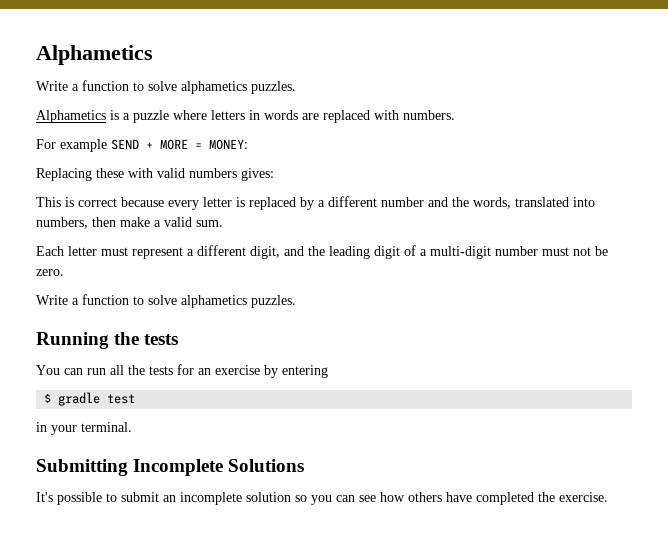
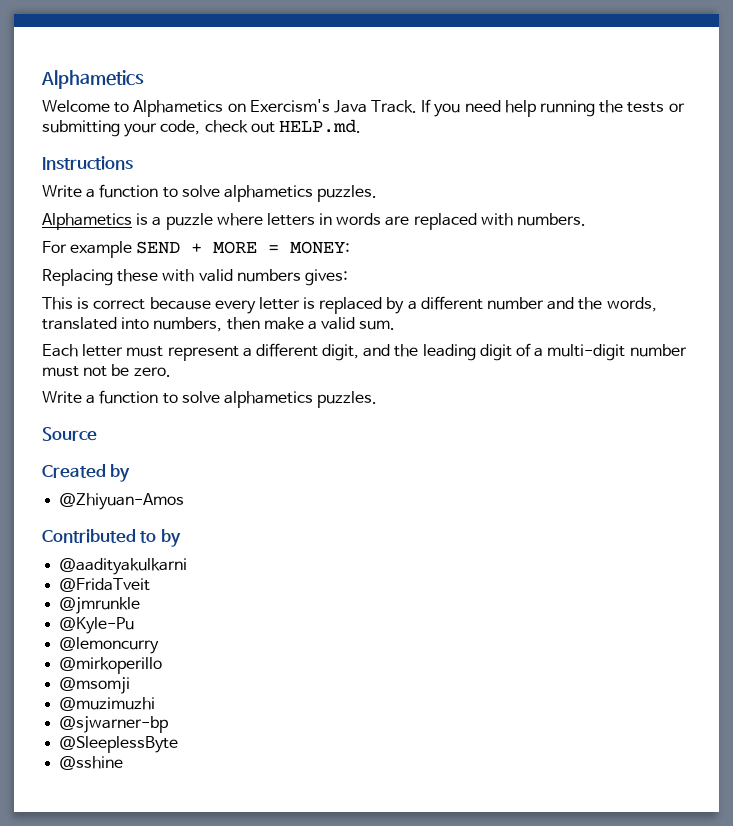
[36,45,153,65] Alphametics -> [41,70,144,89] [42,99,685,117] [42,119,361,137] [42,156,133,170] Alphametics // Welcome to Alphametics on Exercism's Java Track. If you need help running the tests or submitting your code, check out HELP.md. // Instructions
[36,332,179,349] [36,364,328,378] [44,392,136,406] [36,422,132,435] [36,459,305,476] [36,492,608,505] Running the tests // You can run all the tests for an exercise by entering // $ gradle test // in your terminal. // Submitting Incomplete Solutions // It's possible to submit an incomplete solution so you can see how others have completed the exercise. -> [42,427,97,441] [42,464,131,482] [59,493,185,510] [42,529,181,547] [59,558,188,575] [59,578,151,592] [59,597,141,614] [59,617,135,634] [59,637,160,654] [59,657,163,674] [59,677,131,694] [59,697,156,711] [59,716,169,733] [59,736,179,753] [59,756,124,770] Source // Created by // @Zhiyuan-Amos // Contributed to by // @aadityakulkarni // @FridaTveit // @jmrunkle // @Kyle-Pu // @lemoncurry // @mirkoperillo // @msomji // @muzimuzhi // @sjwarner-bp // @SleeplessByte // @sshine

